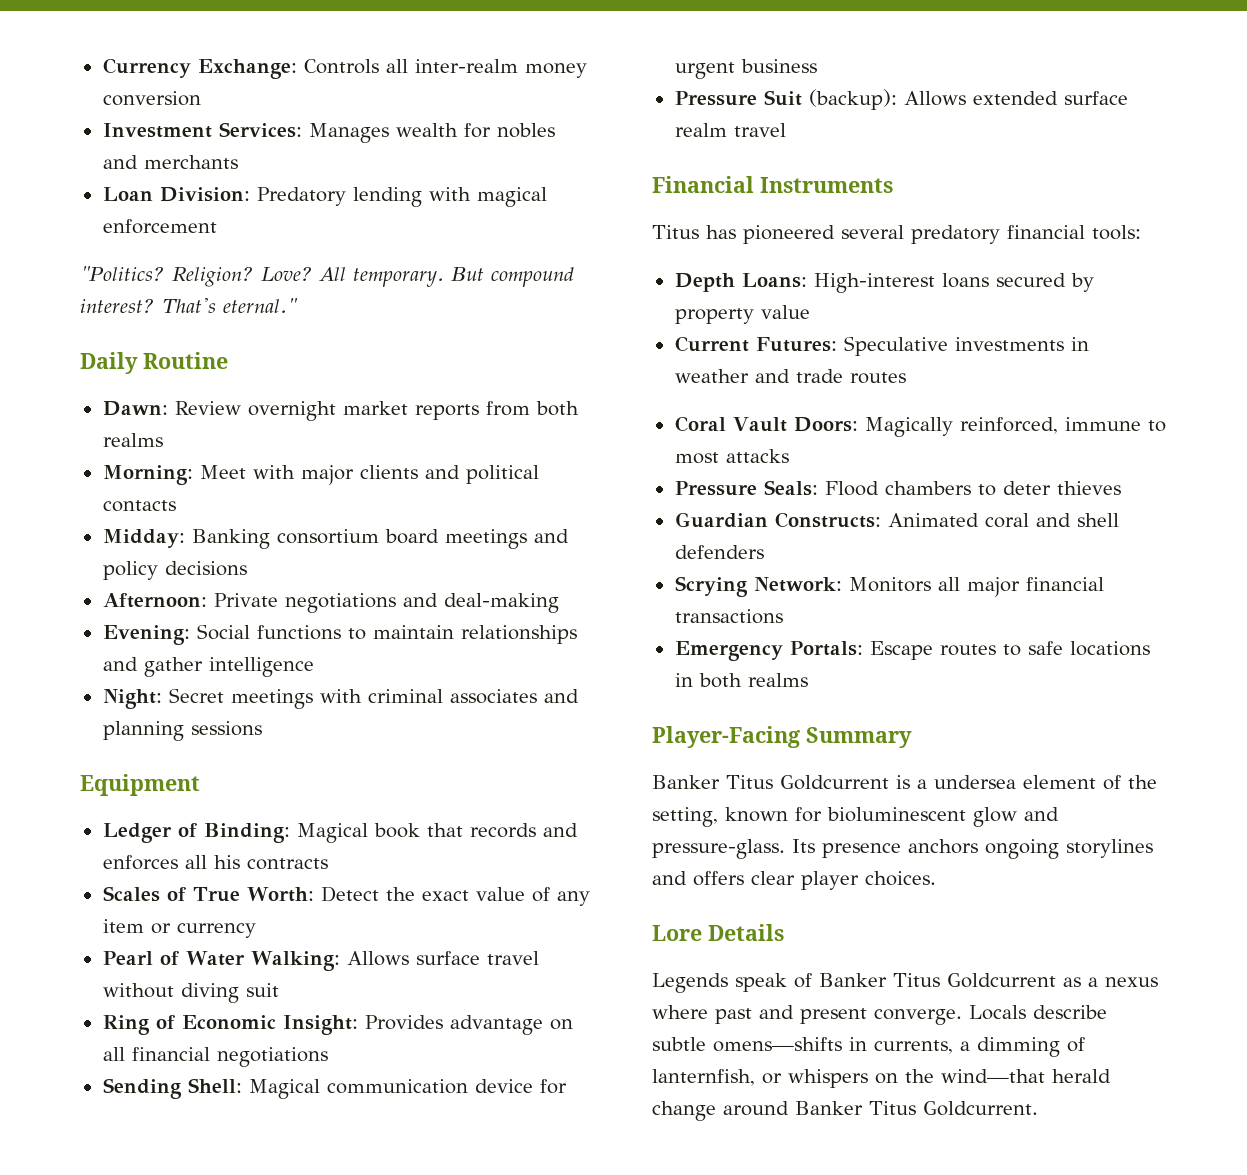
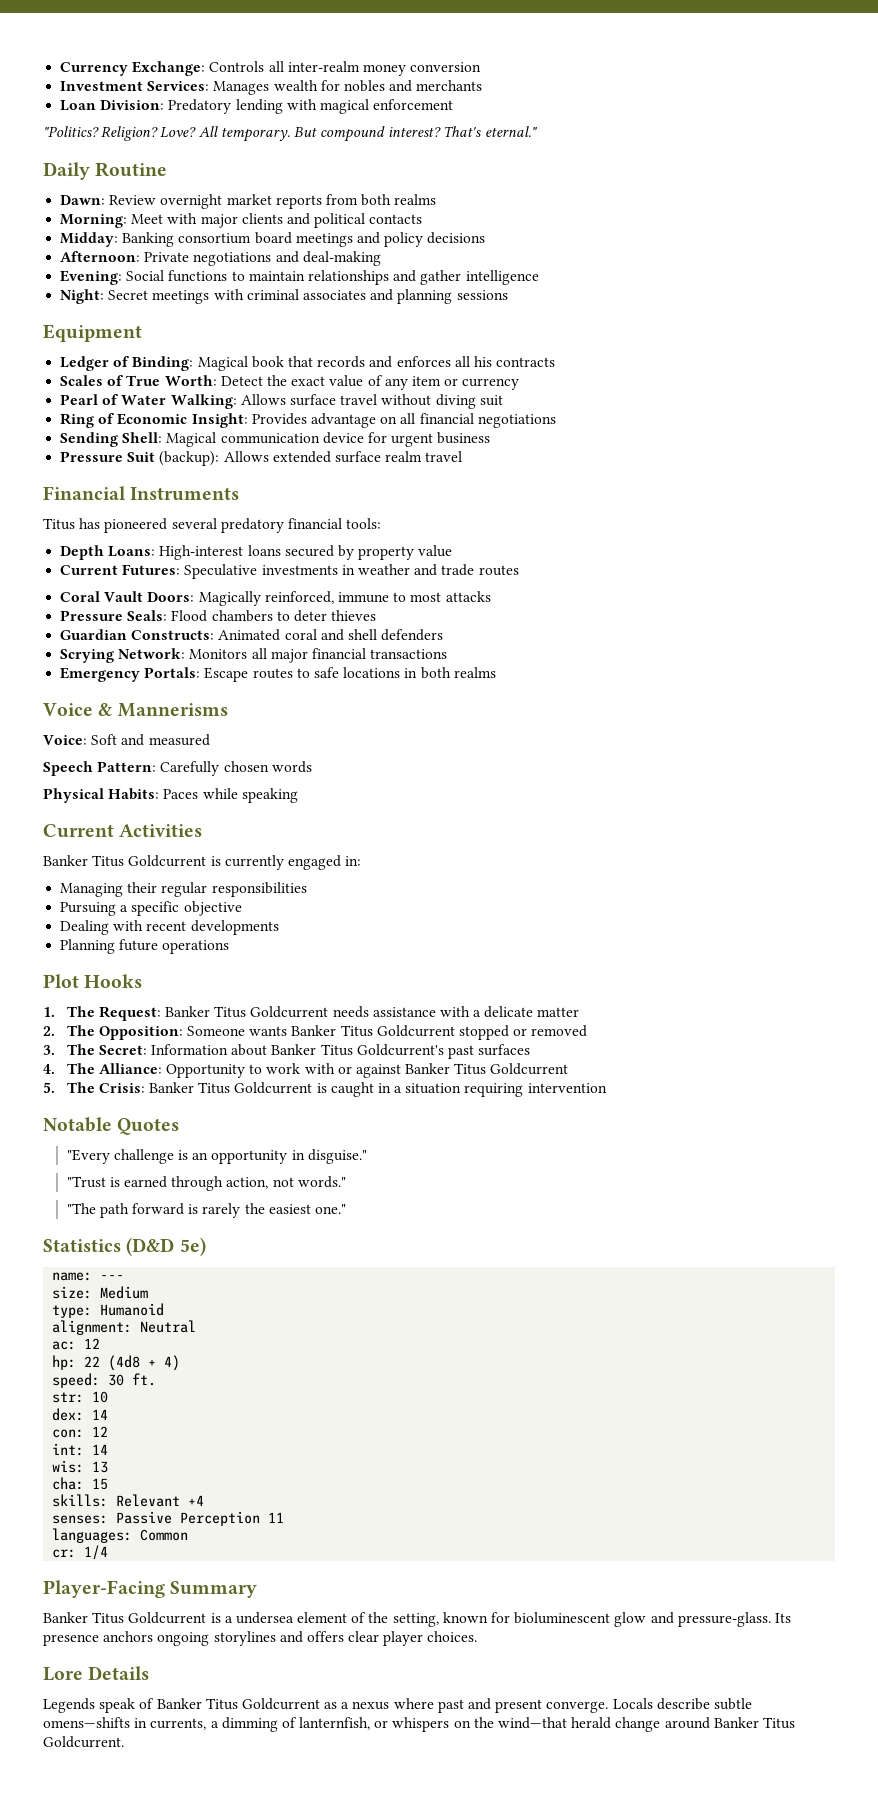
(808, 680) none -> [43,703,228,717] [43,734,210,746] [43,761,312,776] [43,788,298,803] [43,824,203,838] [43,855,362,870] [60,882,307,897] [60,901,242,916] [60,920,279,935] [60,939,230,954] [43,974,143,988] [43,1006,580,1021] [43,1025,588,1040] [43,1044,531,1059] [43,1063,569,1078] [43,1082,607,1097] [43,1117,180,1135] [66,1149,367,1164] [66,1176,346,1191] [66,1203,346,1218] [43,1237,206,1256] [52,1272,125,1281] [52,1286,149,1299] [52,1303,165,1318] [52,1320,197,1335] [52,1338,101,1350] [52,1355,181,1371] [52,1373,157,1388] [52,1391,109,1403] [52,1408,109,1421] [52,1426,109,1438] [52,1443,109,1456] [52,1460,109,1473] [52,1477,109,1490] [52,1494,205,1507] [52,1511,285,1526] [52,1528,189,1543] [52,1545,109,1560] // Voice & Mannerisms // Voice: Soft and measured // Speech Pattern: Carefully chosen words // Physical Habits: Paces while speaking // Current Activities // Banker Titus Goldcurrent is currently engaged in: // Managing their regular responsibilities // Pursuing a specific objective // Dealing with recent developments // Planning future operations // Plot Hooks // 1. The Request: Banker Titus Goldcurrent needs assistance with a delicate matter // 2. The Opposition: Someone wants Banker Titus Goldcurrent stopped or removed // 3. The Secret: Information about Banker Titus Goldcurrent's past surfaces // 4. The Alliance: Opportunity to work with or against Banker Titus Goldcurrent // 5. The Crisis: Banker Titus Goldcurrent is caught in a situation requiring intervention // Notable Quotes // "Every challenge is an opportunity in disguise." // "Trust is earned through action, not words." // "The path forward is rarely the easiest one." // Statistics (D&D 5e) // name: --- // size: Medium // type: Humanoid // alignment: Neutral // ac: 12 // hp: 22 (4d8 + 4) // speed: 30 ft. // str: 10 // dex: 14 // con: 12 // int: 14 // wis: 13 // cha: 15 // skills: Relevant +4 // senses: Passive Perception 11 // languages: Common // cr: 1/4

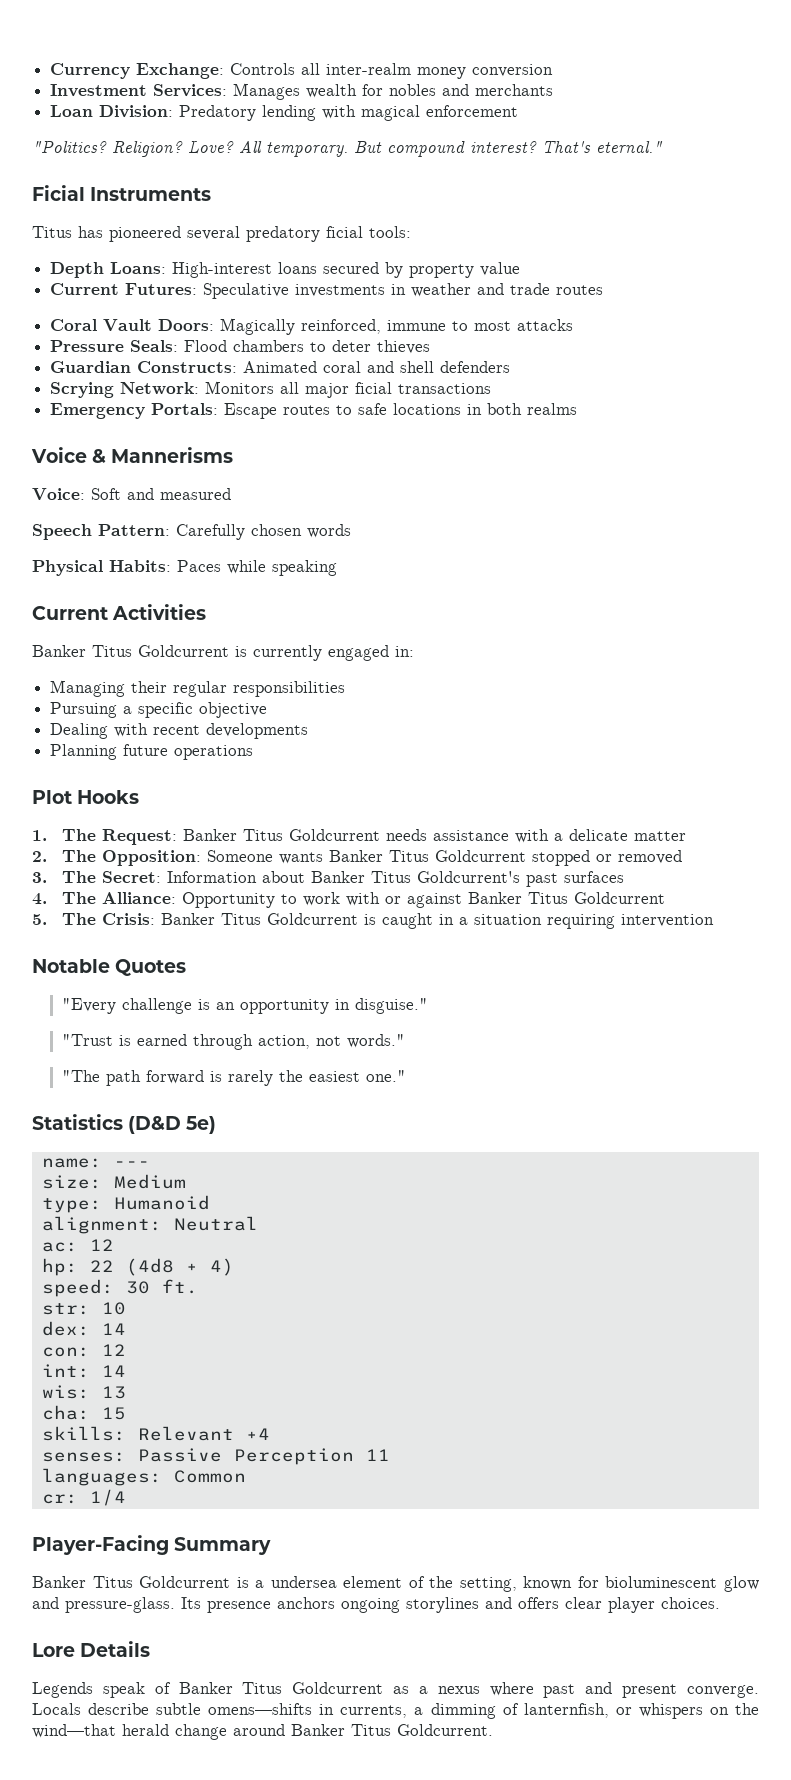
[43,162,168,180] [60,194,437,209] [60,213,423,228] [60,232,486,247] [60,251,381,266] [60,270,539,285] [60,289,508,304] [43,324,142,342] [60,356,556,371] [60,375,520,390] [60,394,503,409] [60,413,556,428] [60,432,491,447] [60,451,463,466] [43,486,126,500] Daily Routine // Dawn: Review overnight market reports from both realms // Morning: Meet with major clients and political contacts // Midday: Banking consortium board meetings and policy decisions // Afternoon: Private negotiations and deal-making // Evening: Social functions to maintain relationships and gather intelligence // Night: Secret meetings with criminal associates and planning sessions // Equipment // Ledger of Binding: Magical book that records and enforces all his contracts // Scales of True Worth: Detect the exact value of any item or currency // Pearl of Water Walking: Allows surface travel without diving suit // Ring of Economic Insight: Provides advantage on all financial negotiations // Sending Shell: Magical communication device for urgent business // Pressure Suit (backup): Allows extended surface realm travel // Financial -> [32,185,85,201] Ficial
[287,518,342,529] financial -> [326,226,363,238] ficial
[311,648,366,659] financial -> [355,382,393,394] ficial

